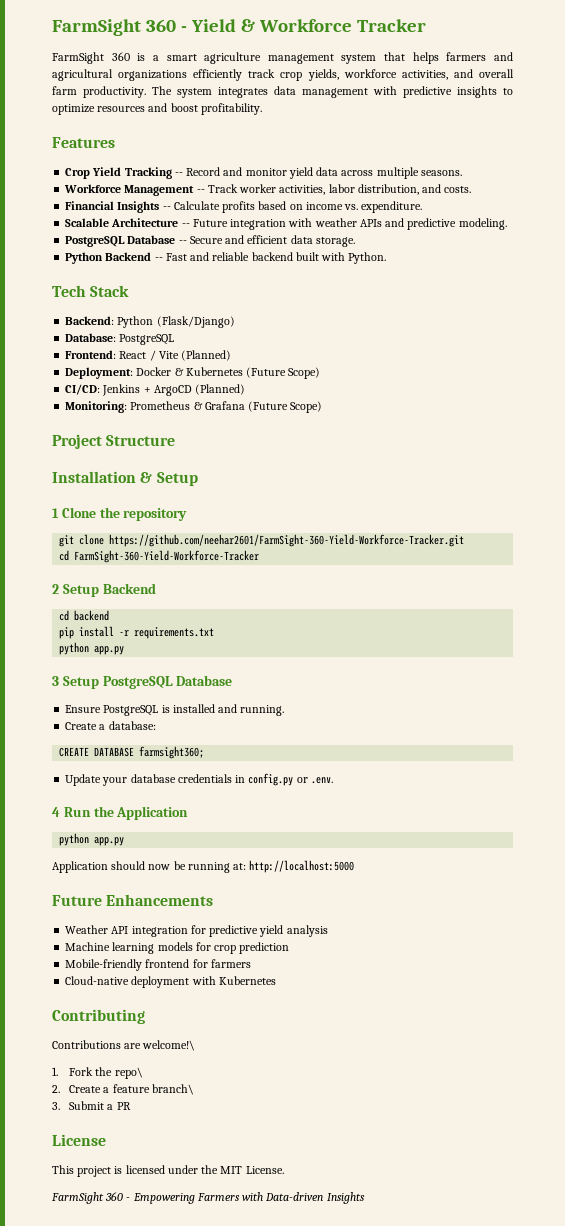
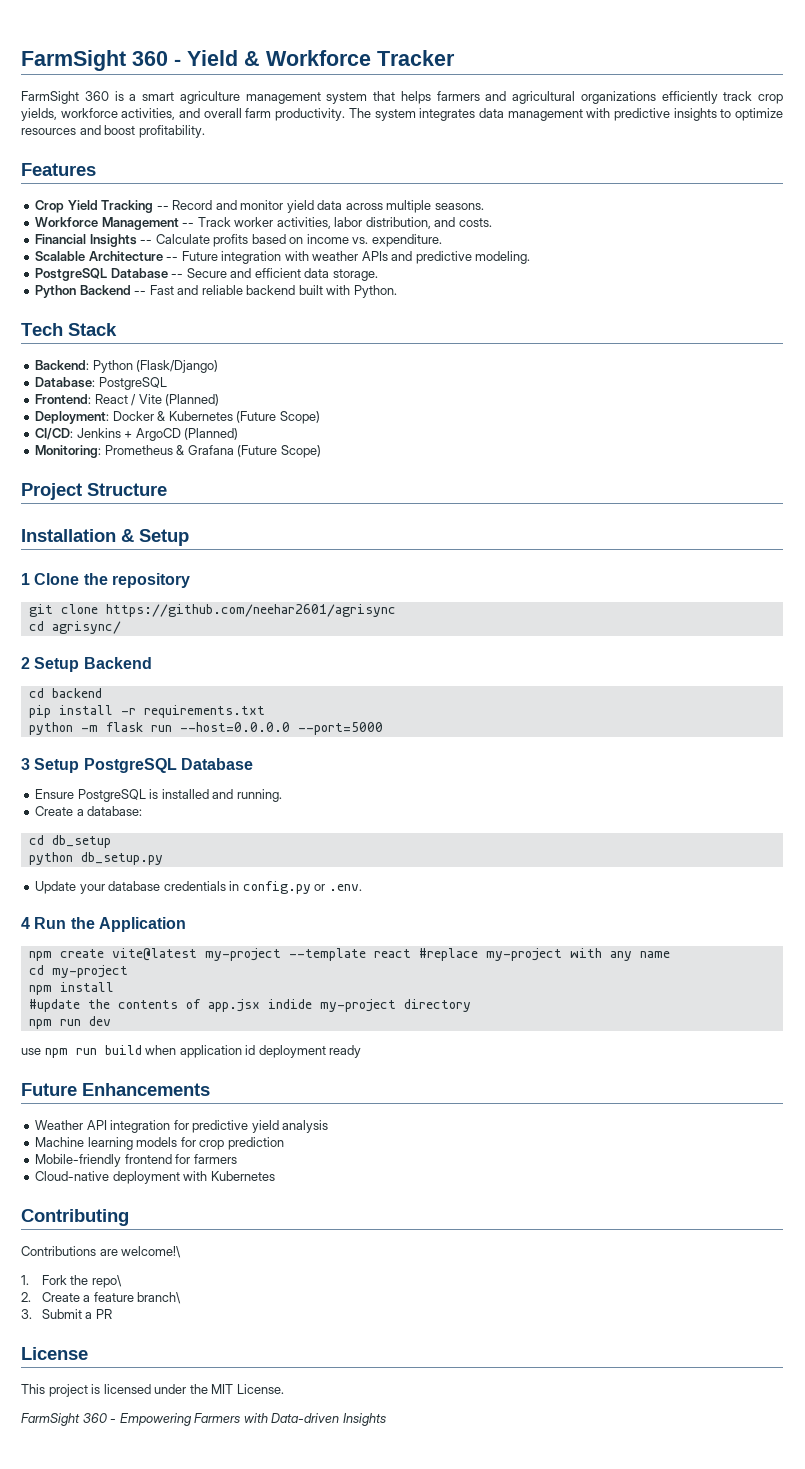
[109,534,465,547] [59,550,260,563] https://github.com/neehar2601/FarmSight-360-Yield-Workforce-Tracker.git // cd FarmSight-360-Yield-Workforce-Tracker -> [105,604,396,617] [28,621,121,634] https://github.com/neehar2601/agrisync // cd agrisync/
[94,646,125,655] app.py -> [80,722,383,735] -m flask run --host=0.0.0.0 --port=5000
[59,746,205,759] CREATE DATABASE farmsight360; -> [28,835,111,848] [28,852,163,865] cd db_setup // python db_setup.py
[59,833,125,846] [52,860,355,873] python app.py // Application should now be running at: http://localhost:5000 -> [28,948,670,961] [28,965,128,978] [28,982,114,995] [28,999,471,1012] [28,1016,111,1029] [21,1045,362,1058] npm create vite@latest my-project --template react #replace my-project with any name // cd my-project // npm install // #update the contents of app.jsx indide my-project directory // npm run dev // use npm run build when application id deployment ready

